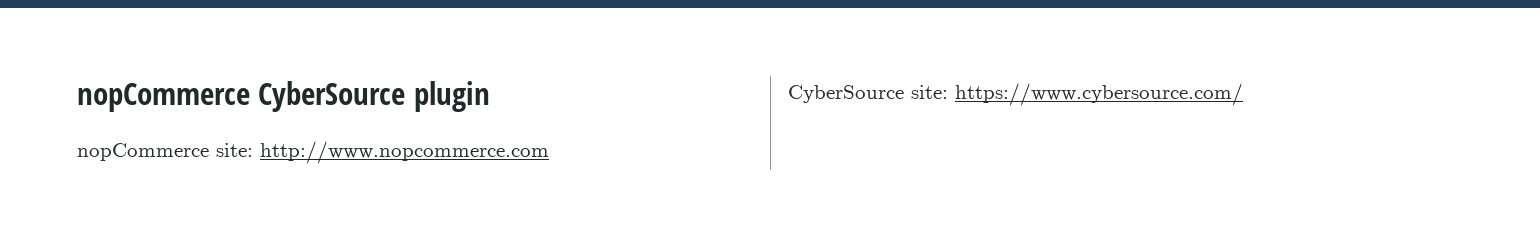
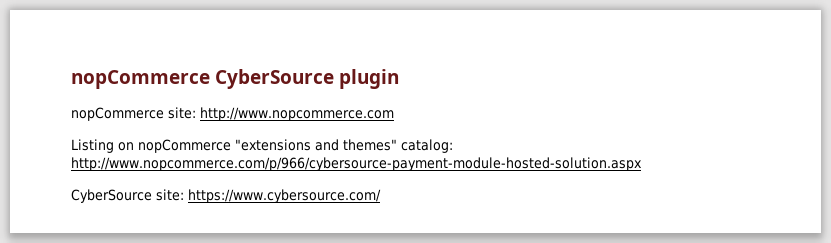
(549, 152) none -> [71,139,453,153] [71,157,642,171] // Listing on nopCommerce "extensions and themes" catalog: http://www.nopcommerce.com/p/966/cybersource-payment-module-hosted-solution.aspx

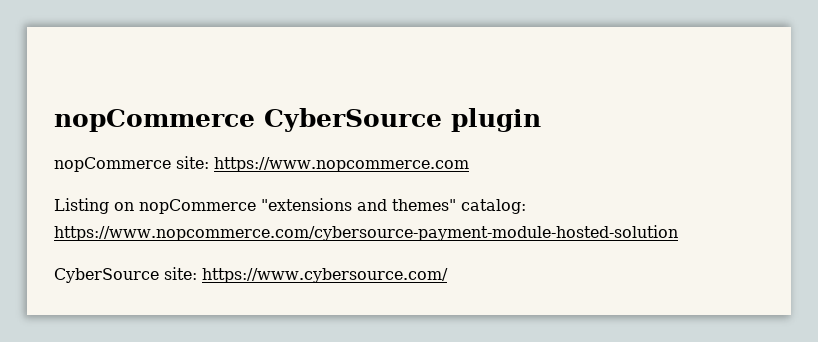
[200,107,394,121] http://www.nopcommerce.com -> [214,157,469,172] https://www.nopcommerce.com
[71,157,642,171] http://www.nopcommerce.com/p/966/cybersource-payment-module-hosted-solution.aspx -> [54,225,678,241] https://www.nopcommerce.com/cybersource-payment-module-hosted-solution

